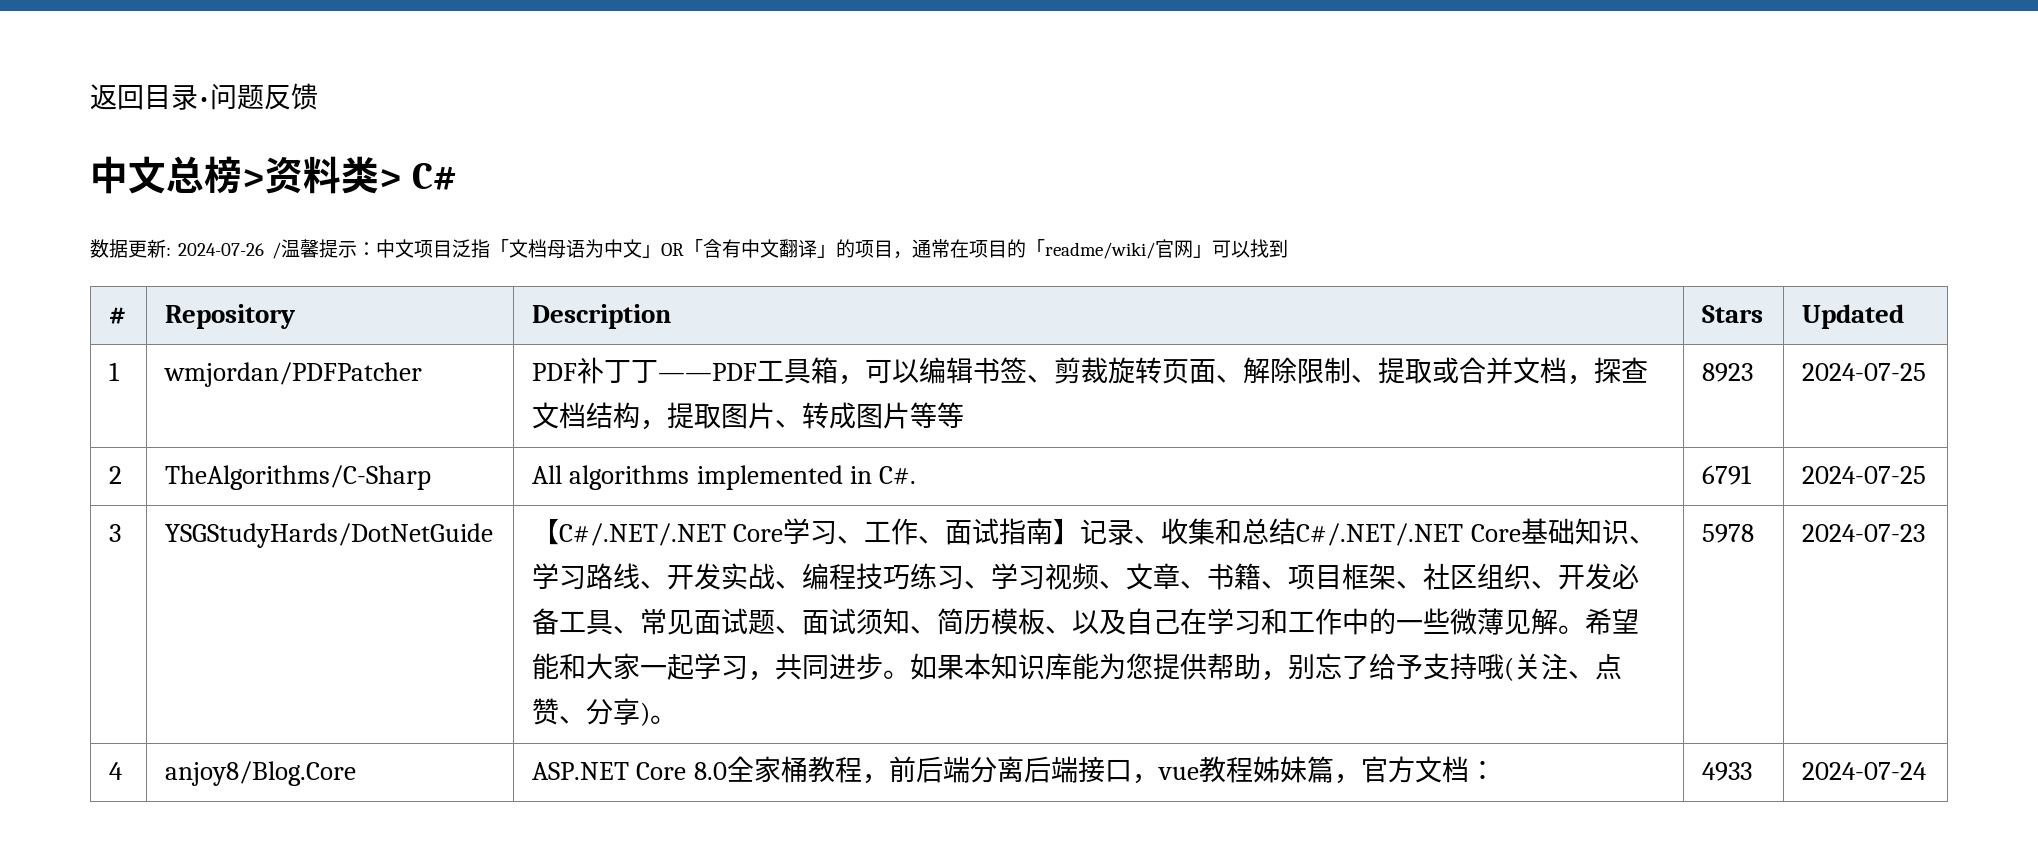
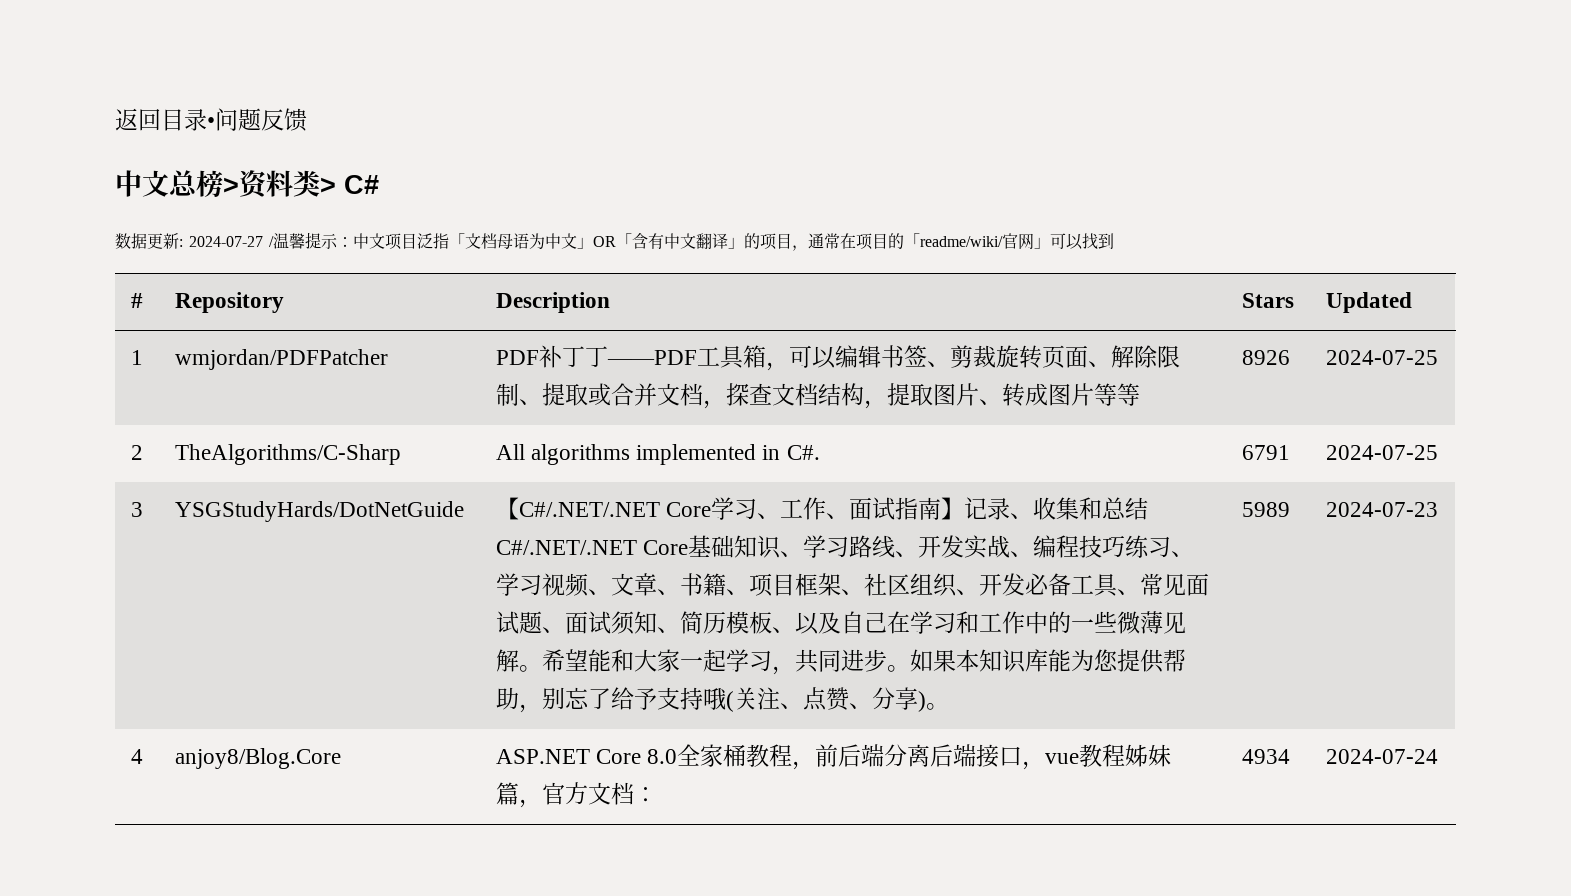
[178,243,265,256] 2024-07-26 -> [189,236,264,247] 2024-07-27
[1702,363,1754,382] 8923 -> [1241,350,1290,365] 8926
[1702,524,1755,543] 5978 -> [1241,502,1290,517] 5989
[1702,762,1753,781] 4933 -> [1241,749,1290,764] 4934

